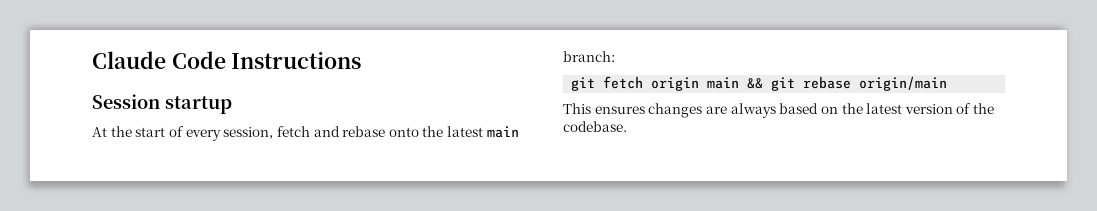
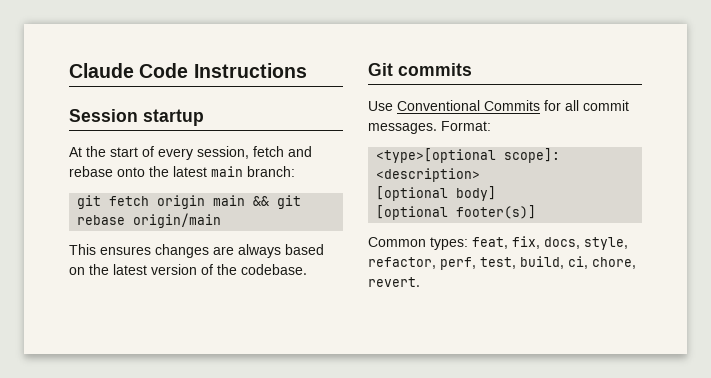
(627, 126) none -> [368,63,472,76] [368,100,629,111] [368,121,491,134] [376,148,561,163] [376,168,481,182] [376,186,497,201] [376,205,537,220] [368,236,628,250] [368,256,636,270] [368,277,420,287] // Git commits // Use Conventional Commits for all commit messages. Format: // <type>[optional scope]: <description> // [optional body] // [optional footer(s)] // Common types: feat, fix, docs, style, refactor, perf, test, build, ci, chore, revert.

